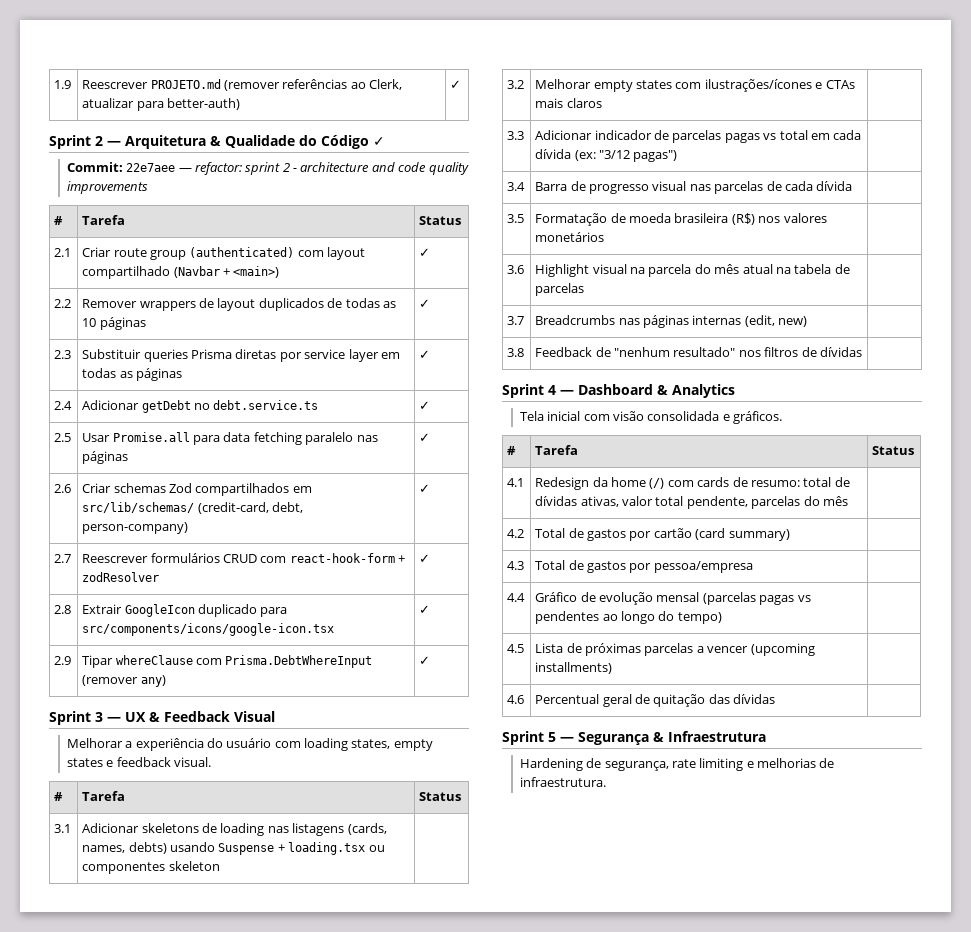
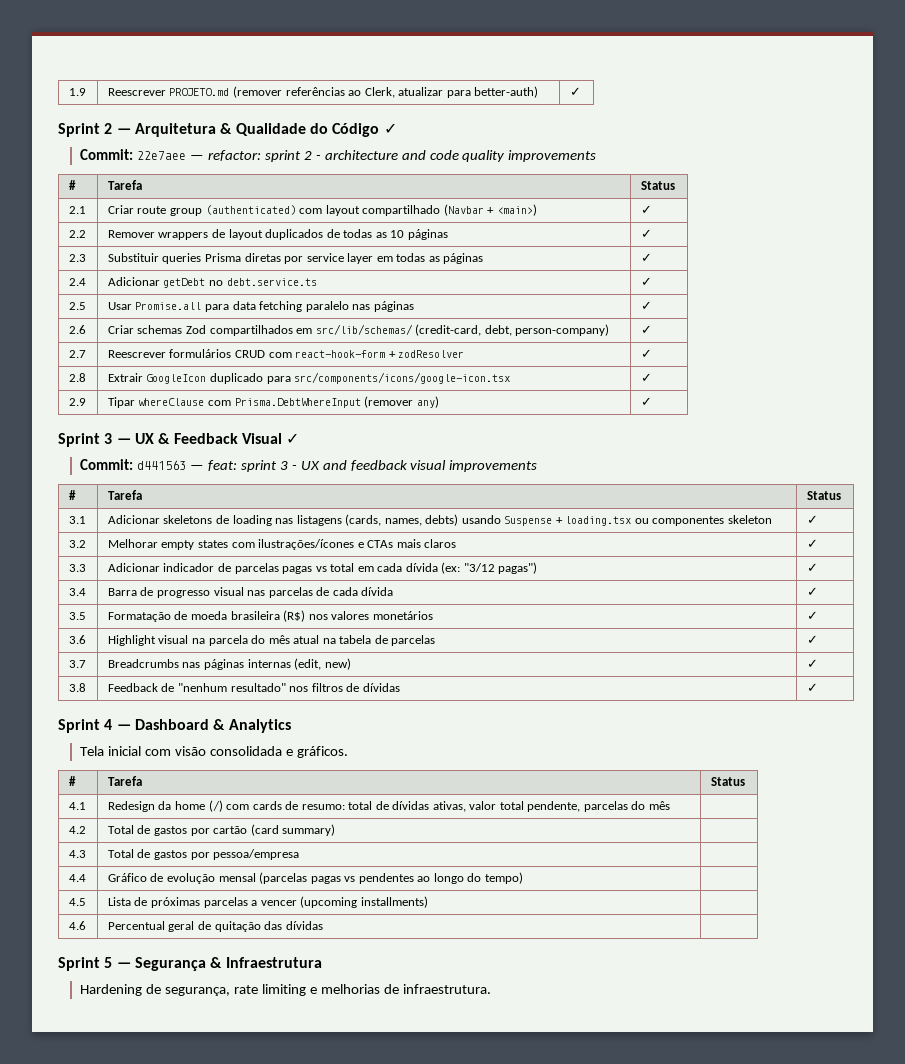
[66,738,433,751] [66,757,211,767] // Melhorar a experiência do usuário com loading states, empty states e feedback visual. -> [286,433,300,444] [80,459,538,472] ✓ // Commit: d441563 — feat: sprint 3 - UX and feedback visual improvements
(220, 866) none -> [806,515,818,524] ✓
(602, 103) none -> [806,539,818,548] ✓
(678, 156) none -> [806,563,818,572] ✓
(853, 186) none -> [806,587,818,596] ✓
(605, 237) none -> [806,611,818,620] ✓
(585, 289) none -> [806,635,818,644] ✓
(808, 321) none -> [806,659,818,668] ✓
(862, 352) none -> [806,683,818,692] ✓

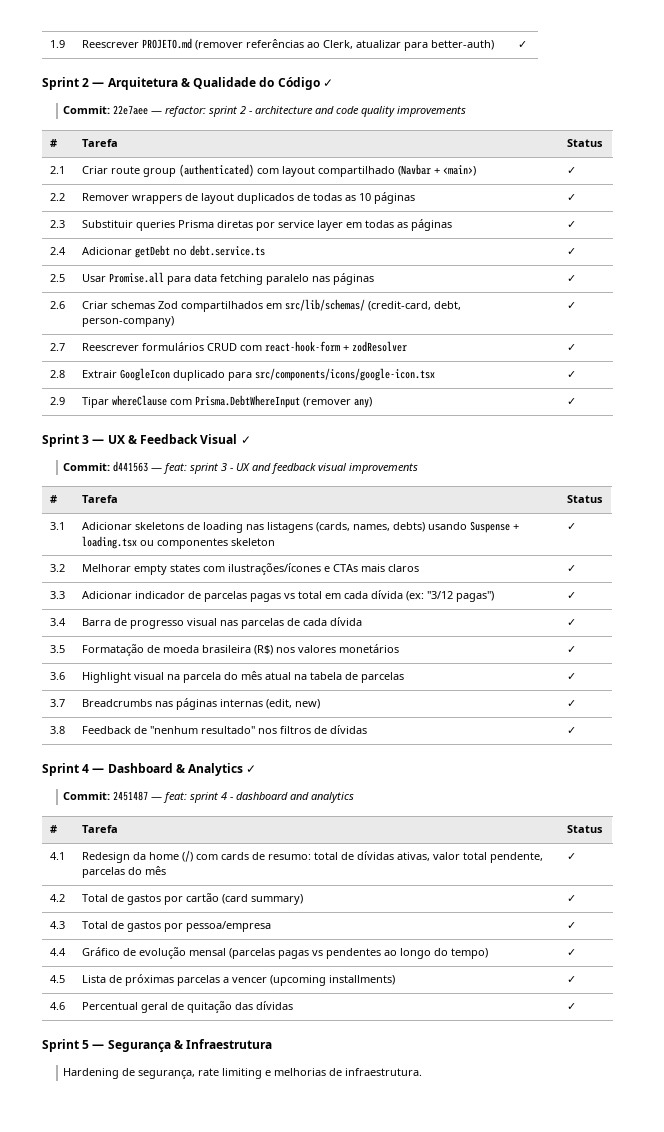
[80,746,348,758] // Tela inicial com visão consolidada e gráficos. -> [246,765,257,773] [63,791,355,803] ✓ // Commit: 2451487 — feat: sprint 4 - dashboard and analytics
(670, 805) none -> [567,853,577,860] ✓
(336, 830) none -> [567,895,577,902] ✓
(300, 854) none -> [567,922,577,929] ✓
(523, 878) none -> [567,949,577,956] ✓
(428, 902) none -> [567,976,577,983] ✓
(323, 925) none -> [567,1003,577,1010] ✓

